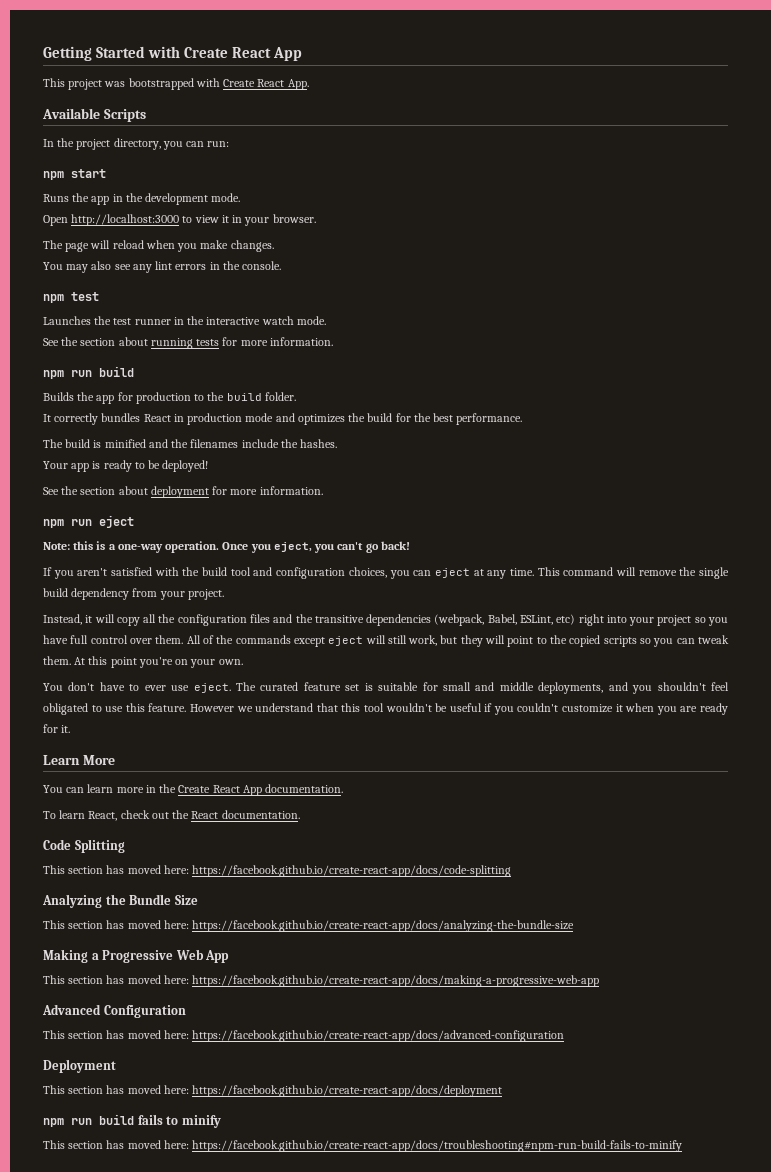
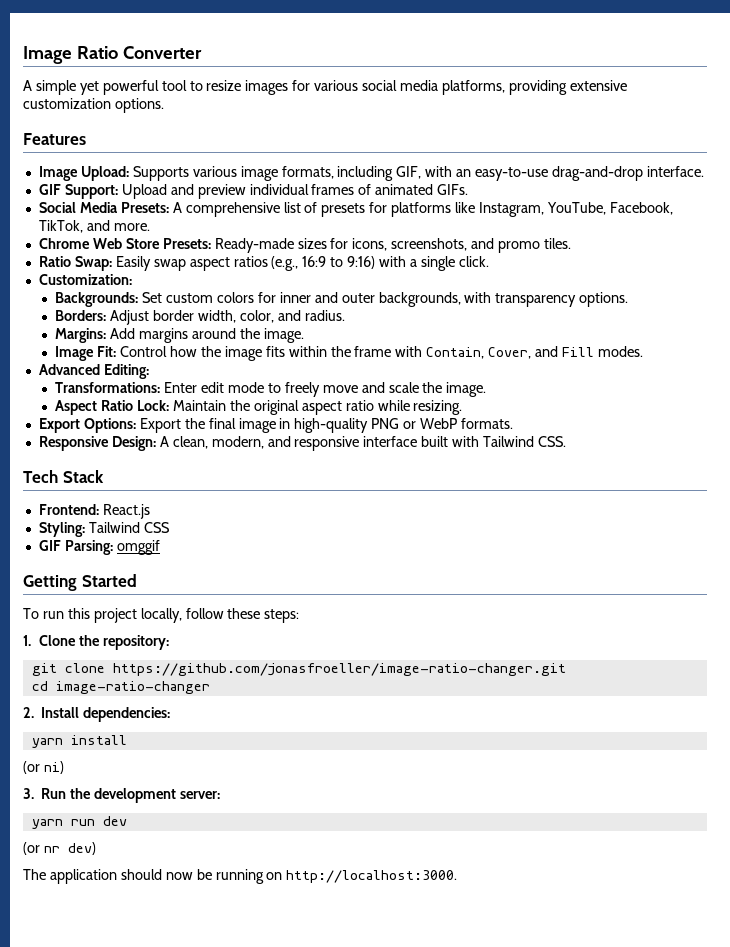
[43,46,303,61] [43,78,309,90] [42,108,146,122] [43,138,230,150] [43,169,106,180] [43,193,241,205] [43,214,316,226] [43,240,274,252] [43,261,282,273] [43,292,99,303] [43,316,326,325] [43,337,333,349] [43,366,134,379] [43,392,296,404] [43,413,523,425] [43,439,338,448] [43,460,209,472] [43,486,323,498] [43,515,134,528] [43,541,410,553] [43,567,729,579] [43,588,224,600] [43,614,729,626] [43,635,730,647] [43,656,243,668] [43,682,730,694] [43,703,728,715] [43,724,71,733] [43,755,115,765] [43,784,344,796] [43,810,300,821] [43,839,125,853] [43,865,512,877] [42,894,198,908] [43,920,575,932] [43,949,230,963] [43,975,600,987] [42,1004,186,1018] [43,1030,565,1042] [43,1059,116,1073] [43,1085,503,1097] [43,1114,221,1128] [43,1140,683,1152] Getting Started with Create React App // This project was bootstrapped with Create React App. // Available Scripts // In the project directory, you can run: // npm start // Runs the app in the development mode. // Open http://localhost:3000 to view it in your browser. // The page will reload when you make changes. // You may also see any lint errors in the console. // npm test // Launches the test runner in the interactive watch mode. // See the section about running tests for more information. // npm run build // Builds the app for production to the build folder. // It correctly bundles React in production mode and optimizes the build for the best performance. // The build is minified and the filenames include the hashes. // Your app is ready to be deployed! // See the section about deployment for more information. // npm run eject // Note: this is a one-way operation. Once you eject, you can't go back! // If you aren't satisfied with the build tool and configuration choices, you can eject at any time. This command will remove the single build dependency from your project. // Instead, it will copy all the configuration files and the transitive dependencies (webpack, Babel, ESLint, etc) right into your project so you have full control over them. All of the commands except eject will still work, but they will point to the copied scripts so you can tweak them. At this point you're on your own. // You don't have to ever use eject. The curated feature set is suitable for small and middle deployments, and you shouldn't feel obligated to use this feature. However we understand that this tool wouldn't be useful if you couldn't customize it when you are ready for it. // Learn More // You can learn more in the Create React App documentation. // To learn React, check out the React documentation. // Code Splitting // This section has moved here: https://facebook.github.io/create-react-app/docs/code-splitting // Analyzing the Bundle Size // This section has moved here: https://facebook.github.io/create-react-app/docs/analyzing-the-bundle-size // Making a Progressive Web App // This section has moved here: https://facebook.github.io/create-react-app/docs/making-a-progressive-web-app // Advanced Configuration // This section has moved here: https://facebook.github.io/create-react-app/docs/advanced-configuration // Deployment // This section has moved here: https://facebook.github.io/create-react-app/docs/deployment // npm run build fails to minify // This section has moved here: https://facebook.github.io/create-react-app/docs/troubleshooting#npm-run-build-fails-to-minify -> [23,46,202,64] [23,80,627,95] [23,98,164,113] [23,133,86,145] [38,166,704,181] [38,184,469,199] [38,202,673,217] [38,220,150,233] [38,238,572,253] [38,256,489,271] [38,274,132,285] [55,292,629,307] [55,310,345,325] [55,328,304,343] [55,346,643,361] [38,364,149,379] [55,382,487,397] [55,400,463,415] [38,418,514,433] [38,436,566,451] [23,470,104,483] [38,504,150,519] [38,522,170,537] [38,540,160,555] [23,574,137,591] [23,608,300,623] [23,635,170,650] [31,663,566,676] [31,681,210,694] [23,707,171,722] [31,735,127,748] [23,761,64,774] [23,788,220,803] [31,816,127,829] [23,842,96,855] [23,869,458,884] Image Ratio Converter // A simple yet powerful tool to resize images for various social media platforms, providing extensive customization options. // Features // Image Upload: Supports various image formats, including GIF, with an easy-to-use drag-and-drop interface. // GIF Support: Upload and preview individual frames of animated GIFs. // Social Media Presets: A comprehensive list of presets for platforms like Instagram, YouTube, Facebook, TikTok, and more. // Chrome Web Store Presets: Ready-made sizes for icons, screenshots, and promo tiles. // Ratio Swap: Easily swap aspect ratios (e.g., 16:9 to 9:16) with a single click. // Customization: // Backgrounds: Set custom colors for inner and outer backgrounds, with transparency options. // Borders: Adjust border width, color, and radius. // Margins: Add margins around the image. // Image Fit: Control how the image fits within the frame with Contain, Cover, and Fill modes. // Advanced Editing: // Transformations: Enter edit mode to freely move and scale the image. // Aspect Ratio Lock: Maintain the original aspect ratio while resizing. // Export Options: Export the final image in high-quality PNG or WebP formats. // Responsive Design: A clean, modern, and responsive interface built with Tailwind CSS. // Tech Stack // Frontend: React.js // Styling: Tailwind CSS // GIF Parsing: omggif // Getting Started // To run this project locally, follow these steps: // 1. Clone the repository: // git clone https://github.com/jonasfroeller/image-ratio-changer.git // cd image-ratio-changer // 2. Install dependencies: // yarn install // (or ni) // 3. Run the development server: // yarn run dev // (or nr dev) // The application should now be running on http://localhost:3000.

